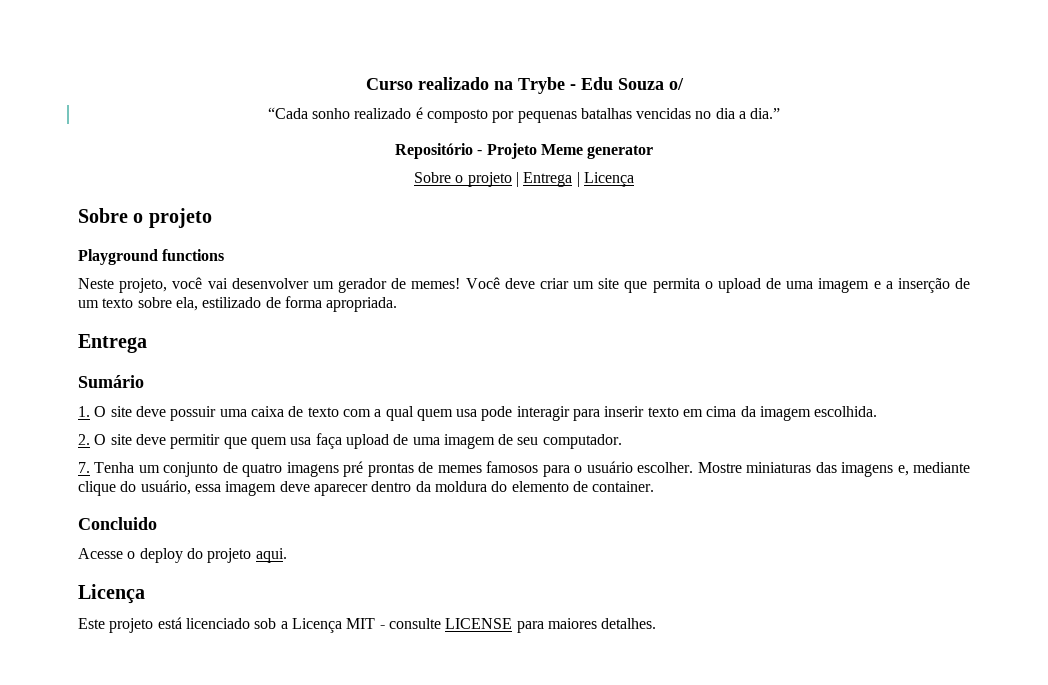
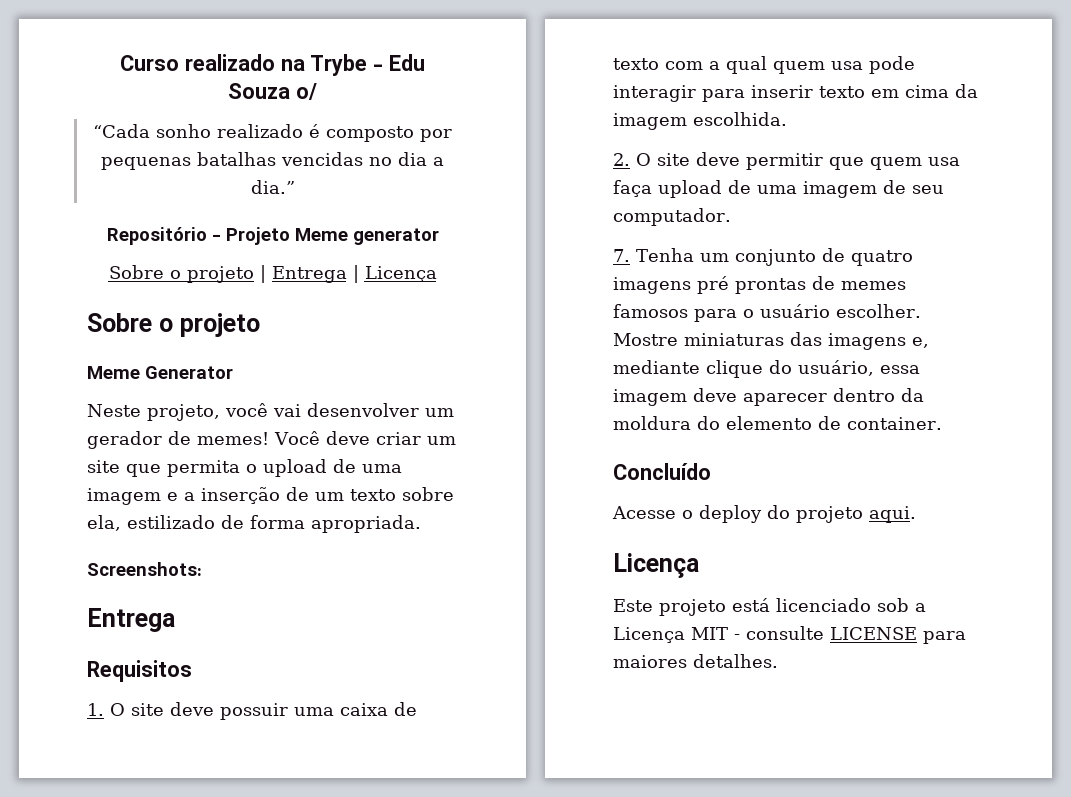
[78,249,225,265] Playground functions -> [87,366,233,379] Meme Generator
(398, 304) none -> [87,562,202,576] // Screenshots:
[78,375,144,388] Sumário -> [87,660,192,682] Requisitos
[78,517,157,530] Concluido -> [613,463,711,480] Concluído

